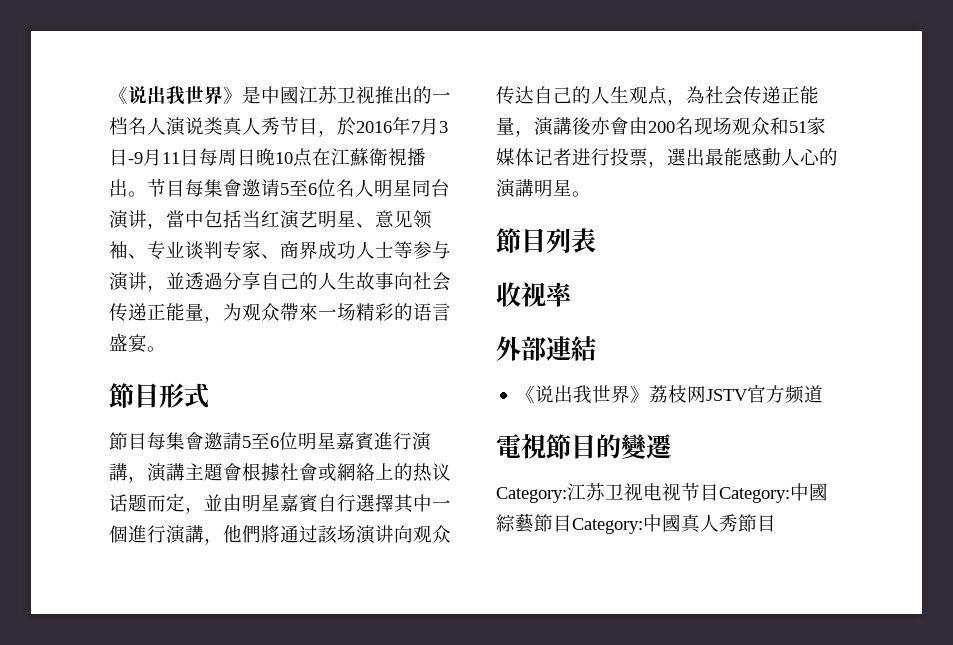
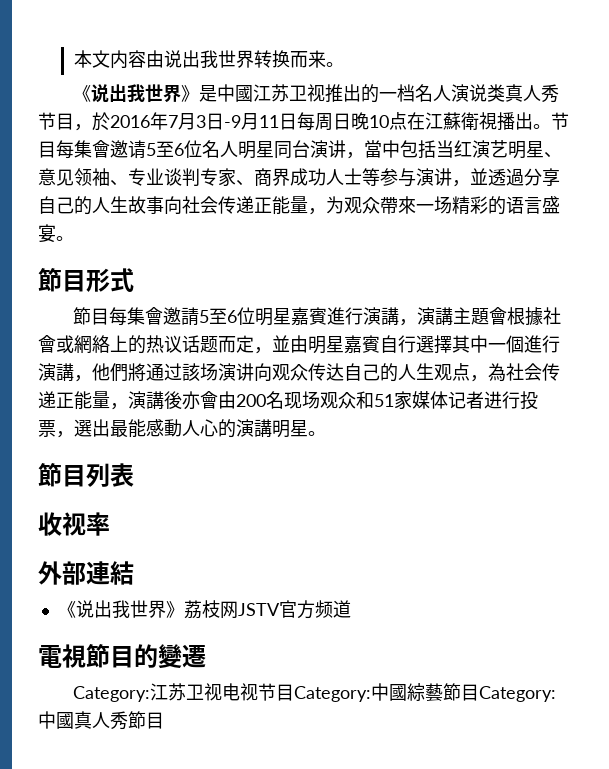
(109, 95) none -> [73,50,344,69] 本文内容由说出我世界转换而来。 //

